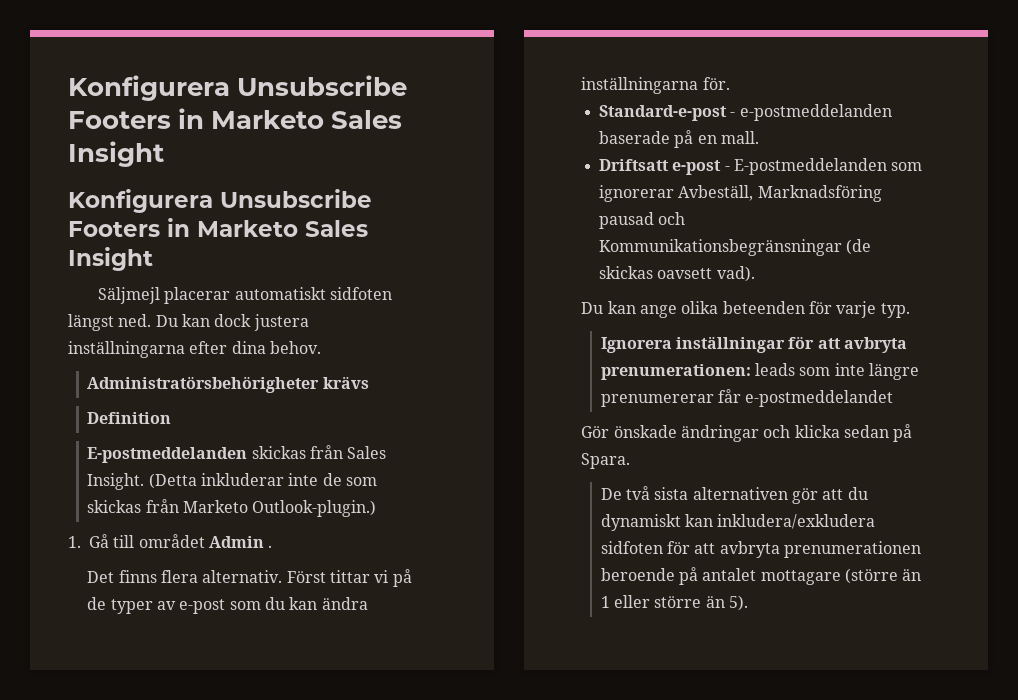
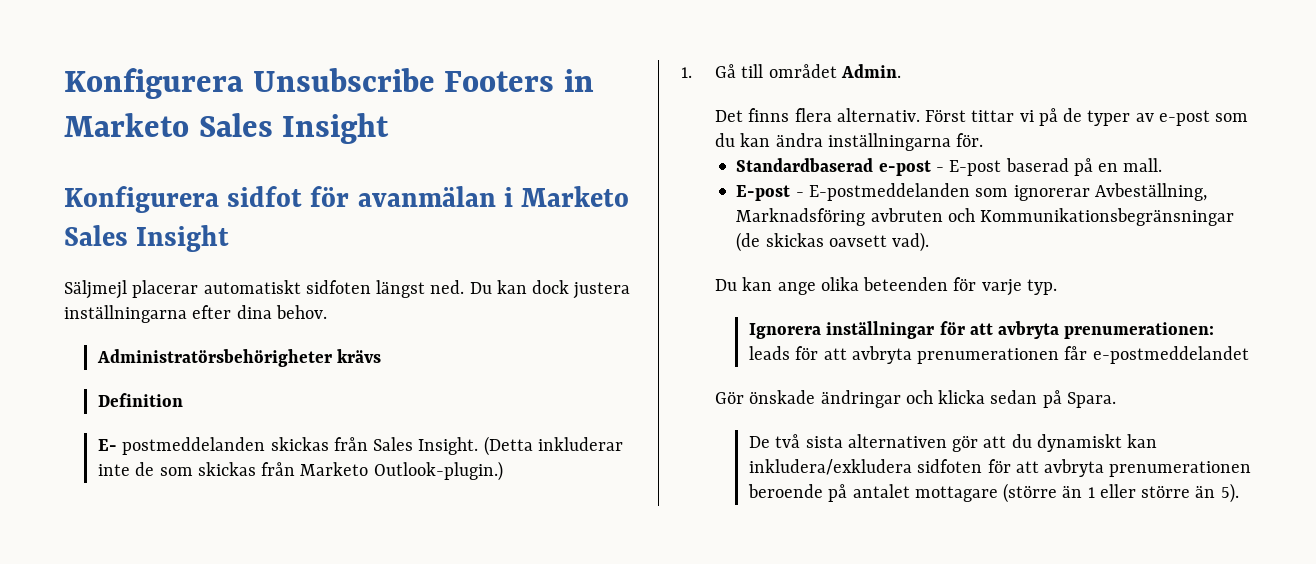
[220,189,372,208] [68,218,190,237] Unsubscribe Footers in -> [227,186,513,207] sidfot för avanmälan i
[87,447,248,463] E-postmeddelanden -> [98,437,266,455] E- postmeddelanden
[208,536,273,548] Admin . -> [840,64,901,78] Admin.
[599,104,892,121] [599,131,671,144] Standard-e-post - e-postmeddelanden baserade -> [736,158,1069,176] Standardbaserad e-post - E-post baserad
[599,159,722,175] Driftsatt e-post -> [736,185,791,201] E-post
[678,185,882,202] [599,212,655,229] Avbeställ, Marknadsföring pausad -> [1094,183,1207,201] [736,208,943,226] Avbeställning, Marknadsföring avbruten
[799,363,920,380] [600,394,714,407] som inte längre prenumererar -> [795,346,1060,364] för att avbryta prenumerationen

